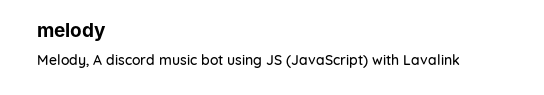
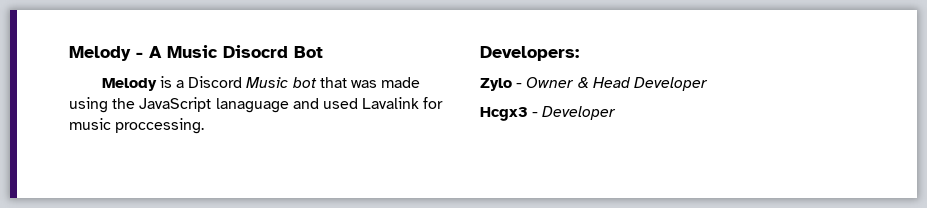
[37,23,106,41] [37,54,460,68] melody // Melody, A discord music bot using JS (JavaScript) with Lavalink -> [69,45,323,61] [101,76,421,91] [69,97,444,113] [69,118,205,134] [480,46,579,61] [480,77,708,91] [480,106,617,121] Melody - A Music Disocrd Bot // Melody is a Discord Music bot that was made using the JavaScript lanaguage and used Lavalink for music proccessing. // Developers: // Zylo - Owner & Head Developer // Hcgx3 - Developer

